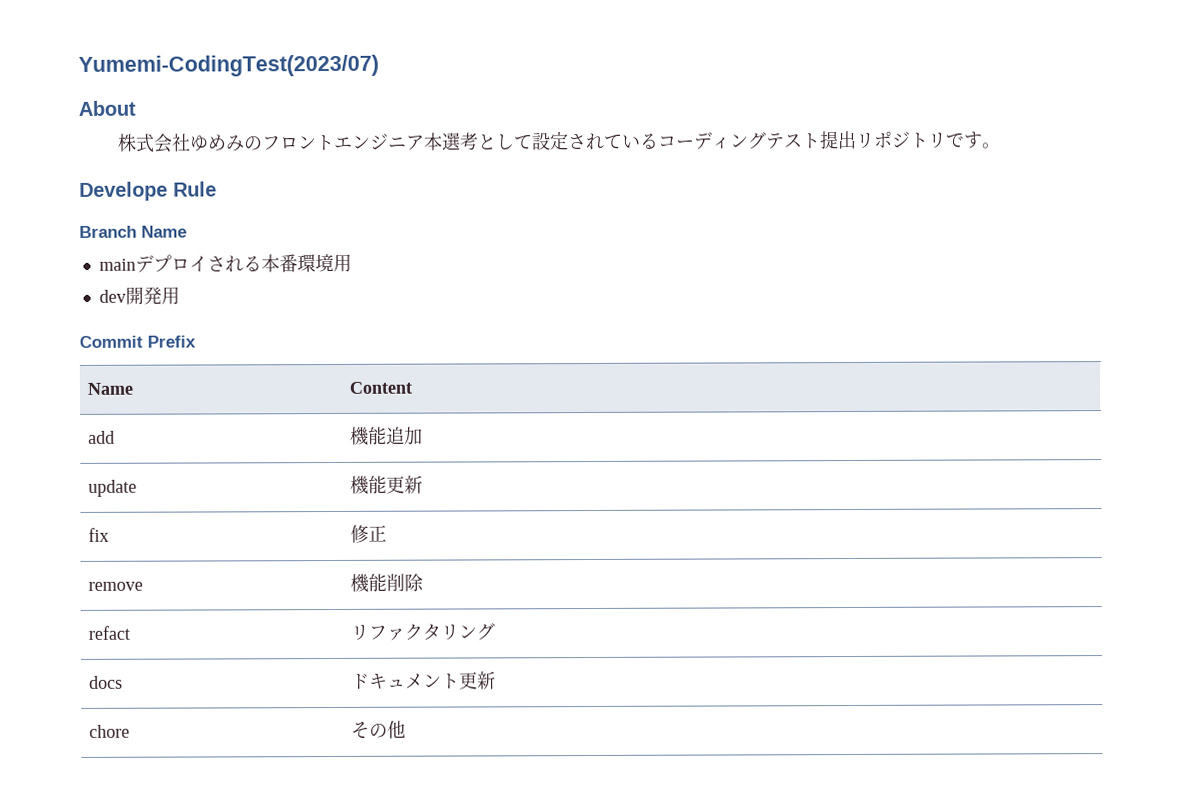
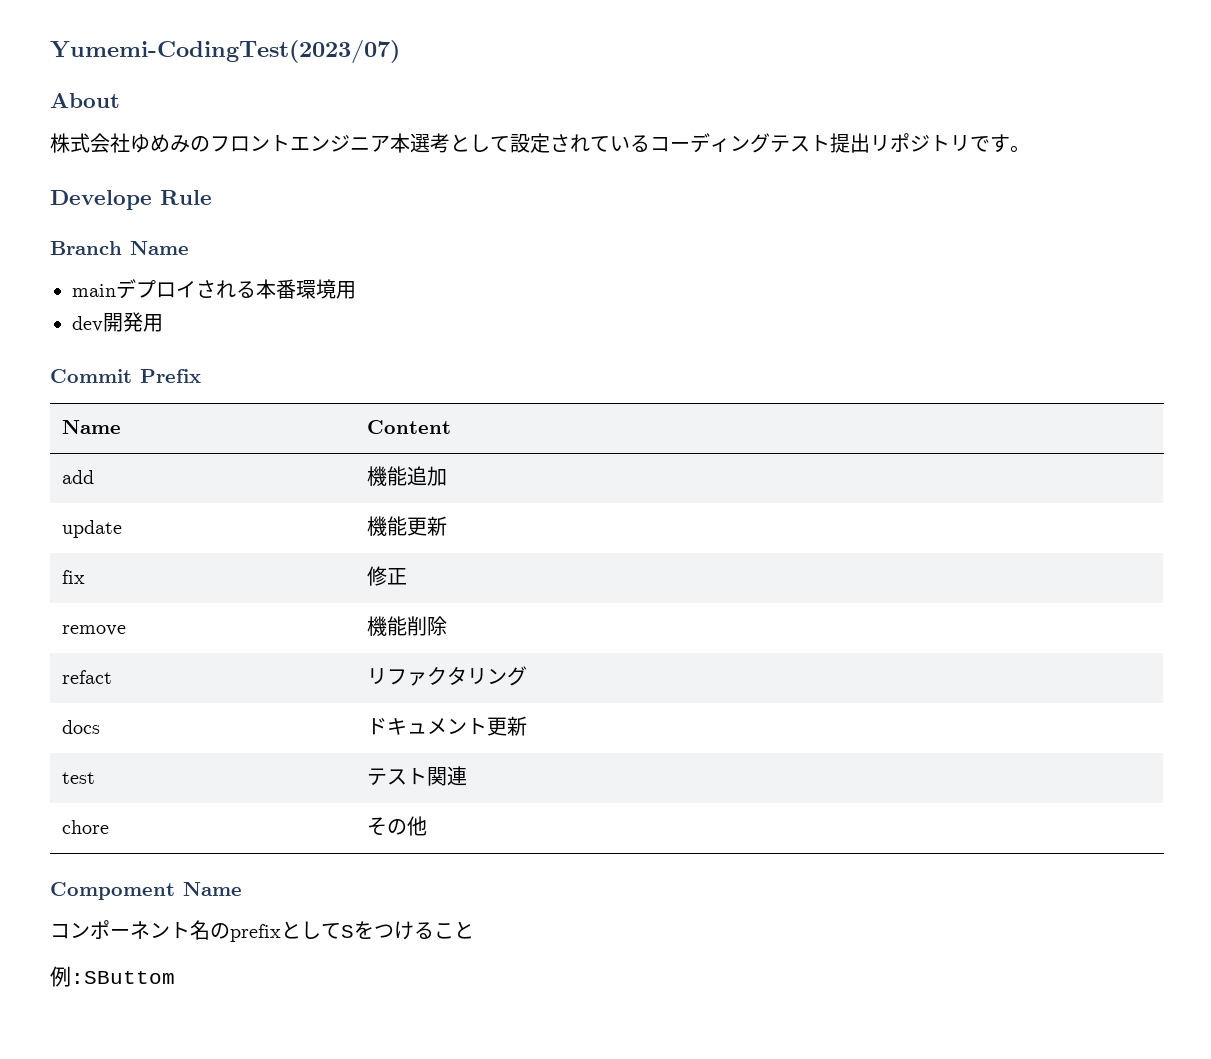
(496, 680) none -> [61,772,95,784] [366,766,467,786] // test | テスト関連
(406, 729) none -> [50,882,242,900] [50,920,474,942] [50,966,175,987] // Compoment Name // コンポーネント名のprefixとしてSをつけること // 例:SButtom

